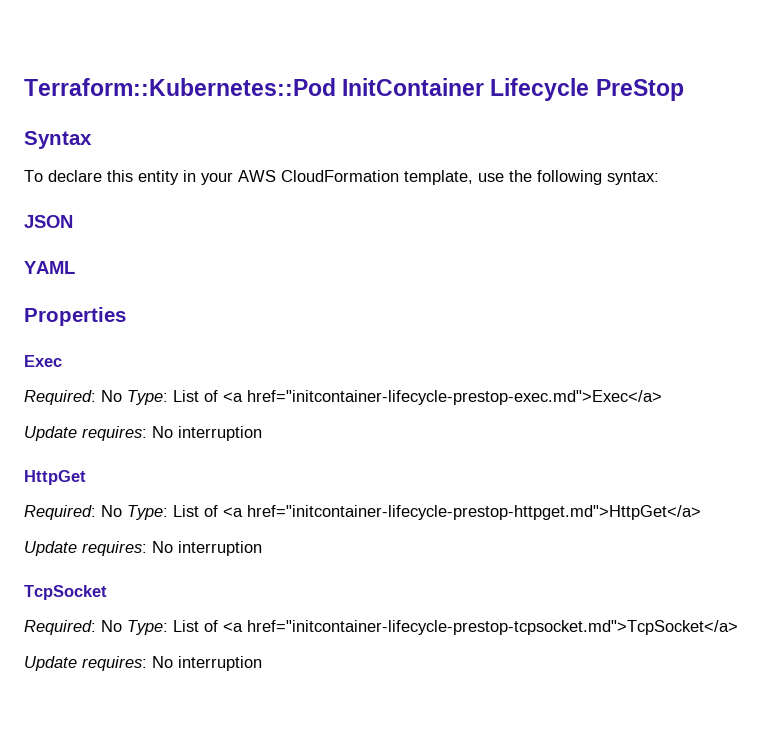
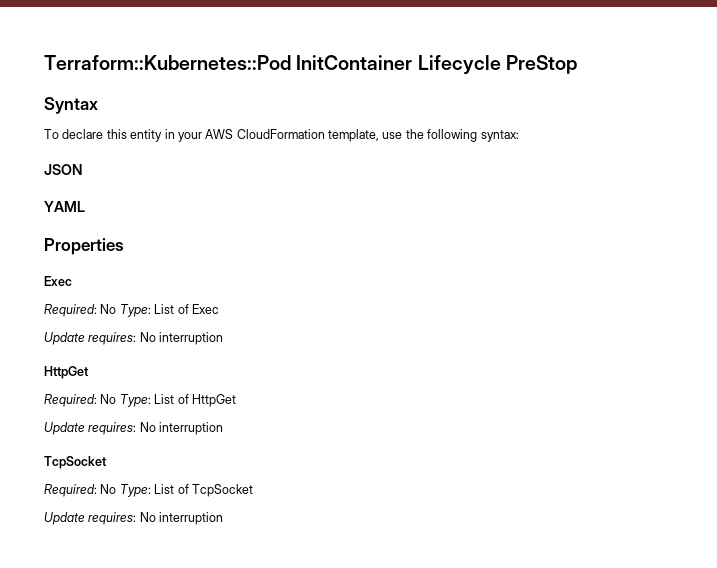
[223,390,662,405] <a href="initcontainer-lifecycle-prestop-exec.md">Exec</a> -> [191,304,219,314] Exec
[223,505,701,520] <a href="initcontainer-lifecycle-prestop-httpget.md">HttpGet</a> -> [191,394,236,407] HttpGet
[223,620,738,635] <a href="initcontainer-lifecycle-prestop-tcpsocket.md">TcpSocket</a> -> [191,484,253,497] TcpSocket

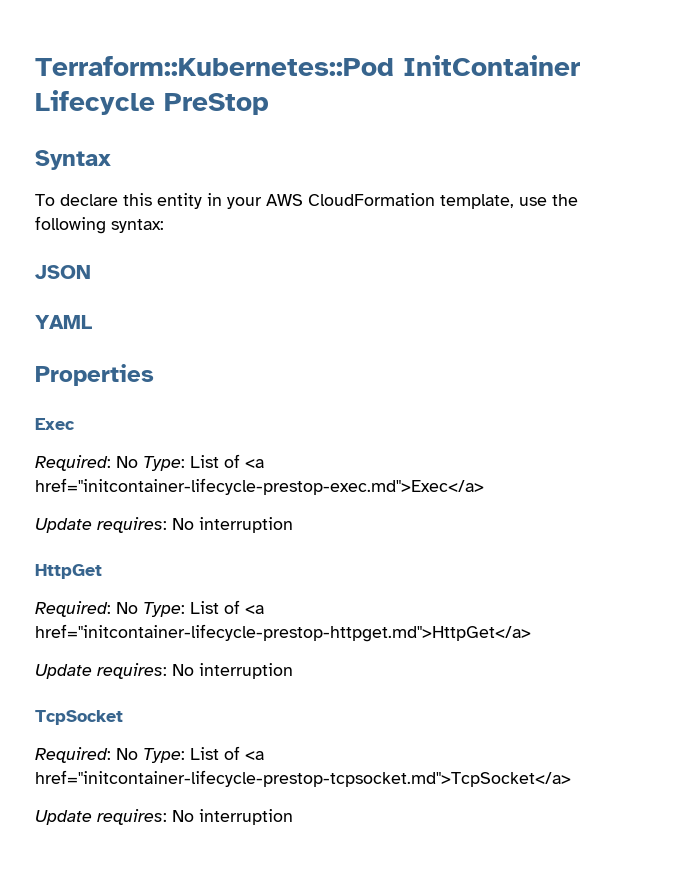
[191,304,219,314] Exec -> [245,459,264,468] [35,478,484,495] <a href="initcontainer-lifecycle-prestop-exec.md">Exec</a>
[191,394,236,407] HttpGet -> [245,605,264,614] [35,624,531,642] <a href="initcontainer-lifecycle-prestop-httpget.md">HttpGet</a>
[191,484,253,497] TcpSocket -> [245,751,264,760] [35,770,571,787] <a href="initcontainer-lifecycle-prestop-tcpsocket.md">TcpSocket</a>

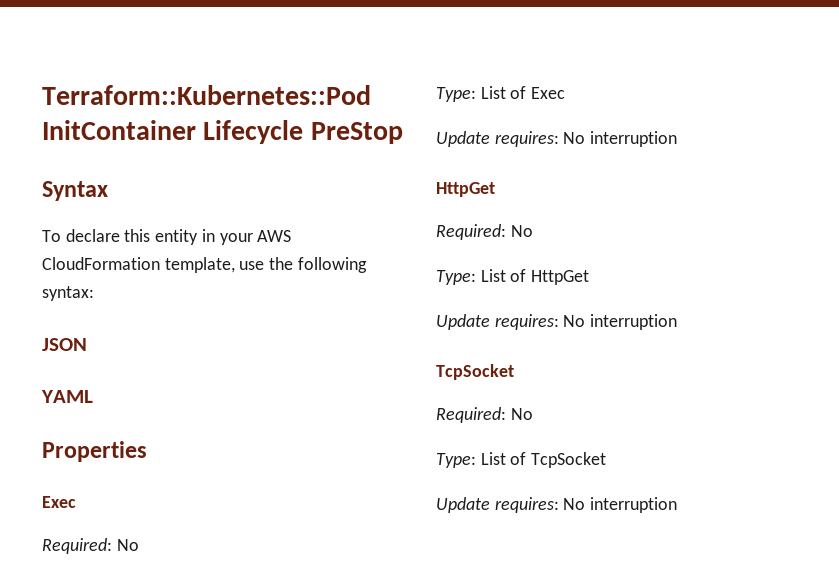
[143,454,264,471] [35,478,484,495] Type: List of <a href="initcontainer-lifecycle-prestop-exec.md">Exec</a> -> [436,86,566,102] // Type: List of Exec
[143,600,264,617] [35,624,531,642] Type: List of <a href="initcontainer-lifecycle-prestop-httpget.md">HttpGet</a> -> [436,269,590,285] // Type: List of HttpGet
[143,746,264,763] [35,770,571,787] Type: List of <a href="initcontainer-lifecycle-prestop-tcpsocket.md">TcpSocket</a> -> [436,452,607,468] // Type: List of TcpSocket

